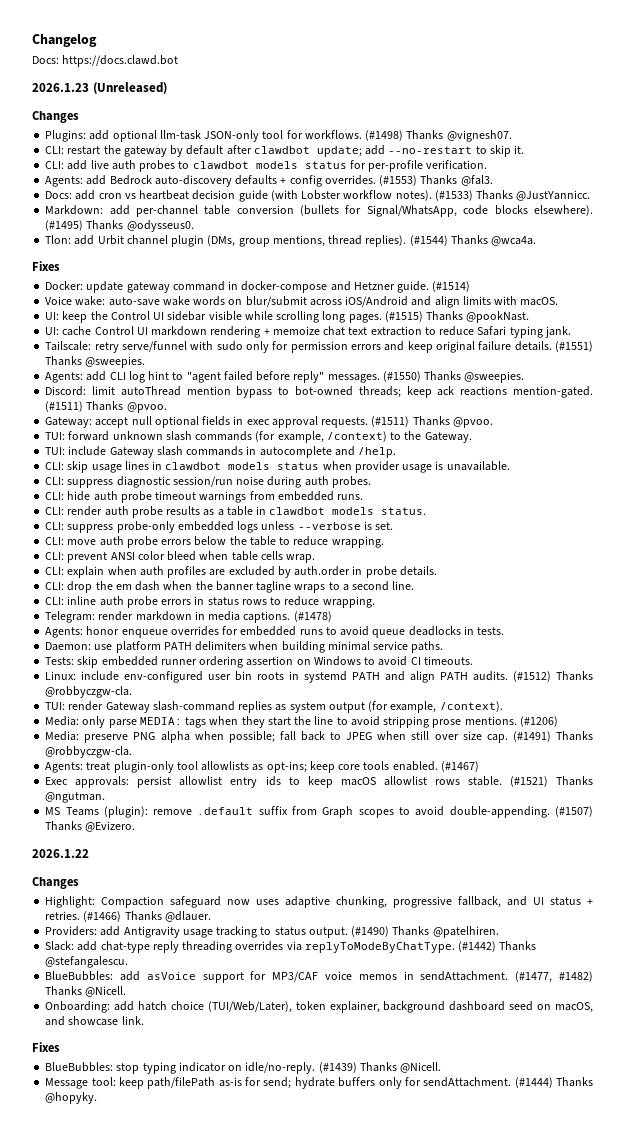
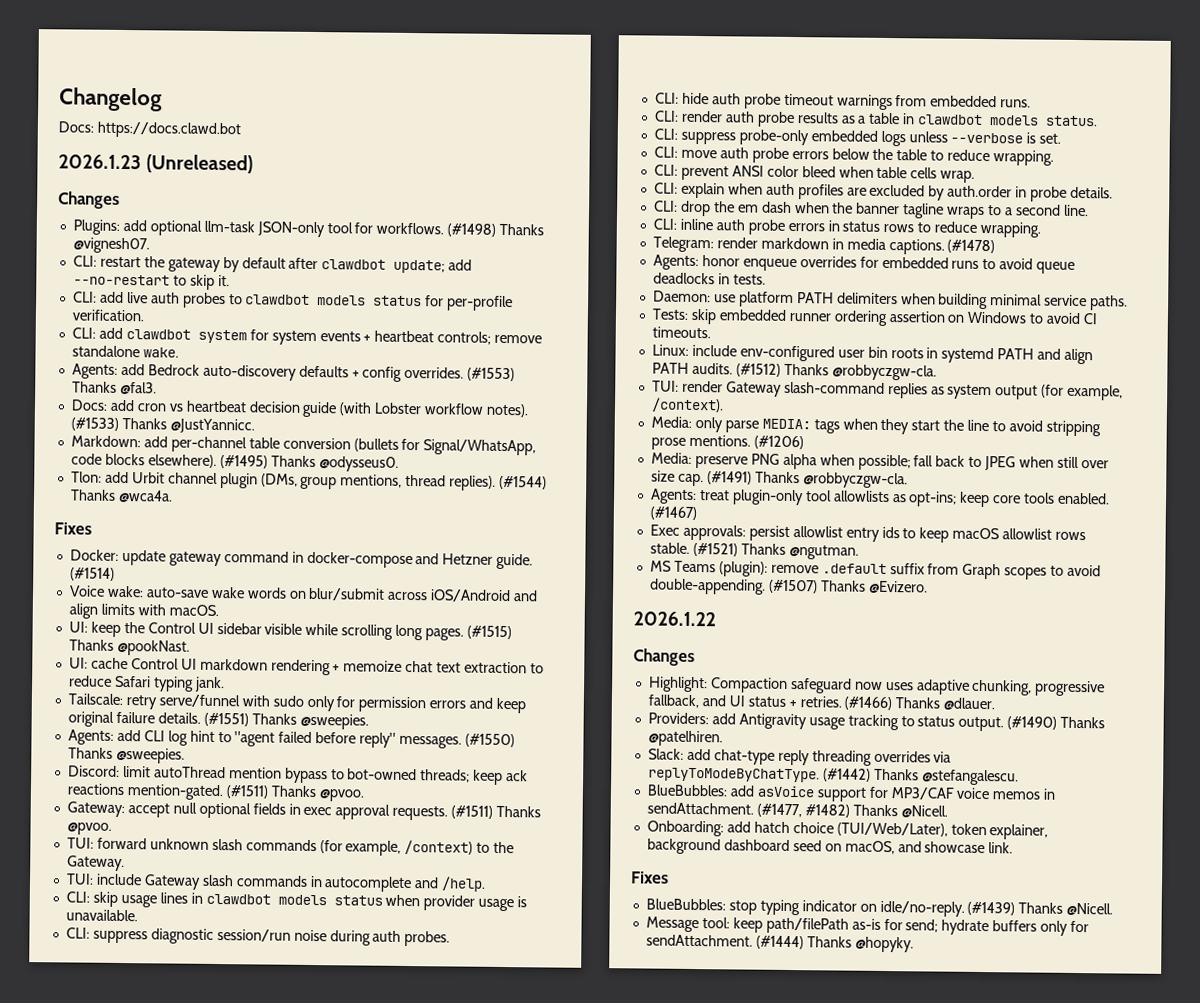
(488, 165) none -> [71,327,543,346] [71,345,179,358] // CLI: add clawdbot system for system events + heartbeat controls; remove standalone wake.

